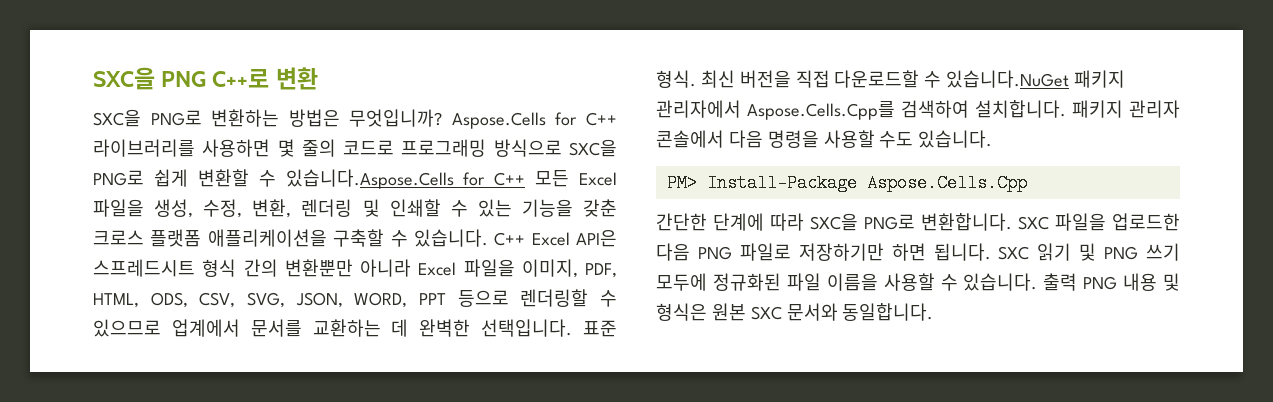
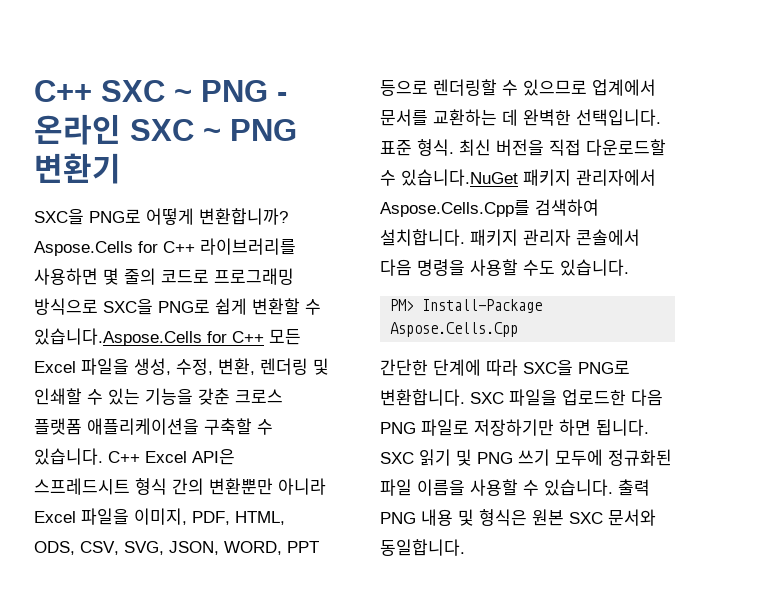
[93,67,318,90] [93,109,443,127] SXC을 PNG C++로 변환 // SXC을 PNG로 변환하는 방법은 무엇입니까? -> [34,80,287,102] [34,114,297,145] [34,153,121,184] [34,208,288,225] C++ SXC ~ PNG - 온라인 SXC ~ PNG 변환기 // SXC을 PNG로 어떻게 변환합니까?

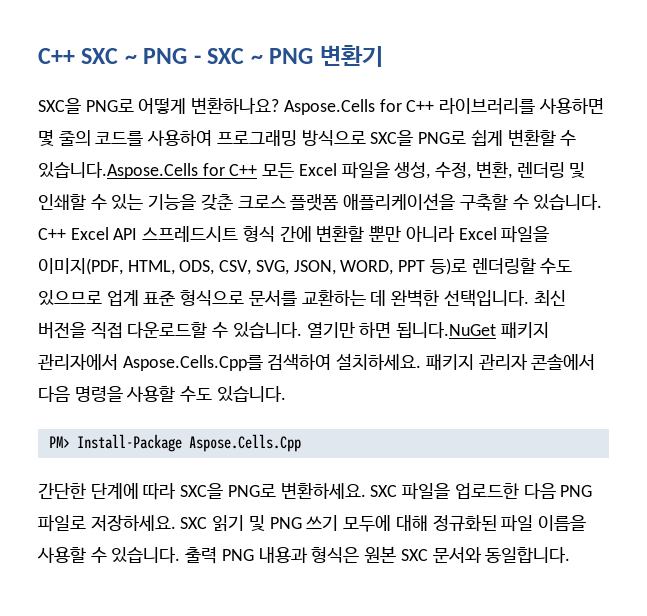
[34,114,121,145] 온라인 -> (201, 59) none
[199,208,288,225] 변환합니까? -> [191,97,280,114] 변환하나요?
[161,269,209,283] 코드로 -> [95,130,213,146] 코드를 사용하여
[192,449,235,465] API은 -> [113,228,138,240] API
[172,478,273,495] 간의 변환뿐만 -> [279,225,402,242] 간에 변환할 뿐만
[134,508,230,525] 이미지, PDF, -> [38,258,123,275] 이미지(PDF,
[380,79,656,96] 등으로 렌더링할 수 있으므로 업계에서 -> [429,258,573,275] [38,289,245,306] 등)로 렌더링할 수도 있으므로 업계 표준 형식으로
[380,139,454,156] 표준 형식. -> (529, 298) none
[401,169,518,186] 있습니다.NuGet -> [232,322,497,338] 있습니다. 열기만 하면 됩니다.NuGet
[380,229,465,246] 설치합니다. -> [336,353,422,370] 설치하세요.
[380,389,465,406] 변환합니다. -> [280,482,366,499] 변환하세요.
[474,419,649,436] 저장하기만 하면 됩니다. -> [90,515,176,531] 저장하세요.
(603, 457) none -> [395,515,428,531] 대해
[421,509,474,526] 내용 및 -> [258,547,308,563] 내용과

